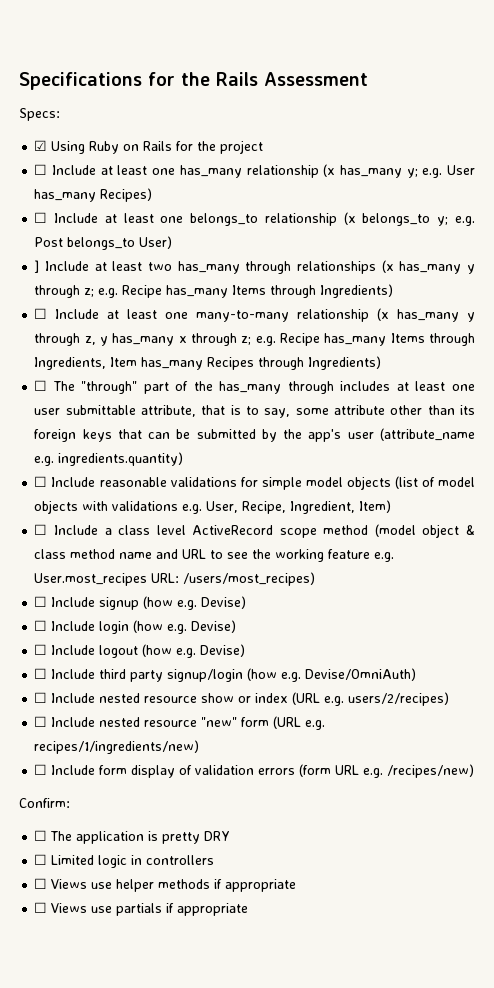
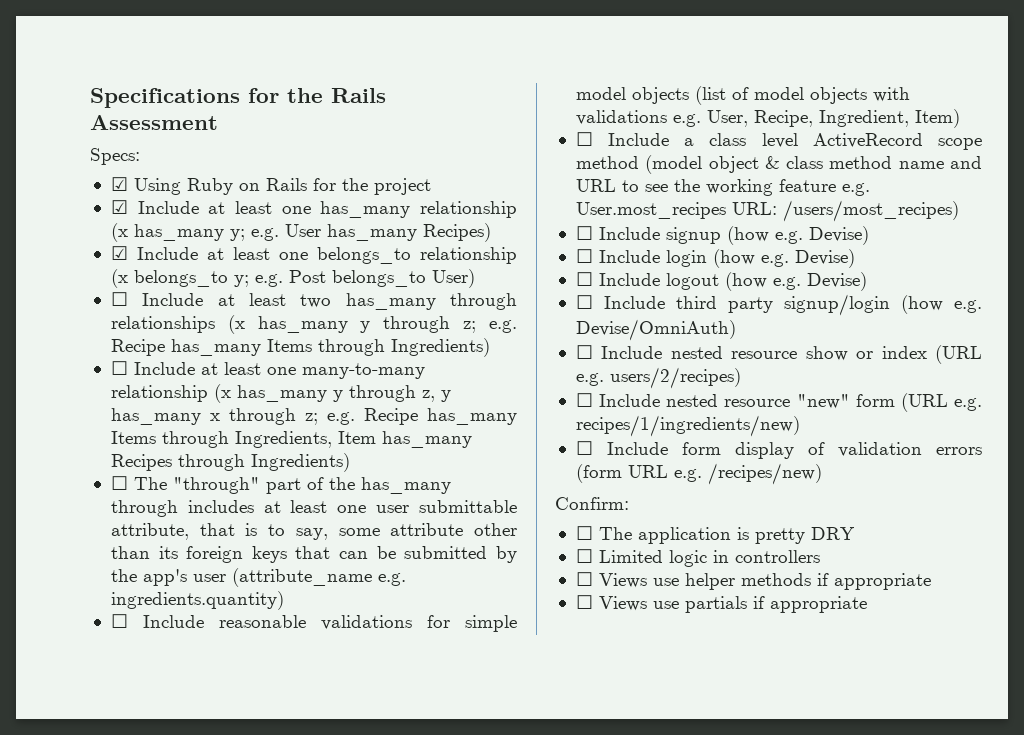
[34,164,48,175] ☐ -> [110,200,128,214] ☑
[34,212,48,223] ☐ -> [110,246,128,260] ☑
[34,260,40,273] ] -> [110,292,128,306] ☐

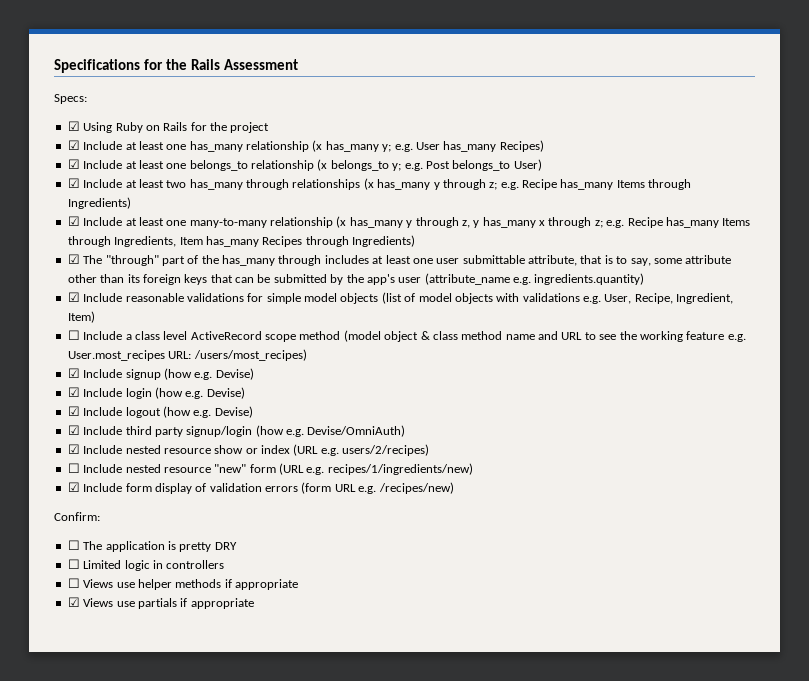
[110,292,128,306] ☐ -> [67,178,80,188] ☑
[110,361,128,375] ☐ -> [67,216,80,226] ☑
[110,476,128,490] ☐ -> [67,254,80,264] ☑
[110,614,128,628] ☐ -> [67,292,80,302] ☑
[575,226,593,240] ☐ -> [67,368,80,378] ☑
[575,249,593,263] ☐ -> [67,387,80,397] ☑
[575,272,593,286] ☐ -> [67,406,80,416] ☑
[575,295,593,309] ☐ -> [67,425,80,435] ☑
[575,345,593,359] ☐ -> [67,444,80,454] ☑
[575,441,593,455] ☐ -> [67,482,80,492] ☑
[575,595,593,609] ☐ -> [67,597,80,607] ☑

